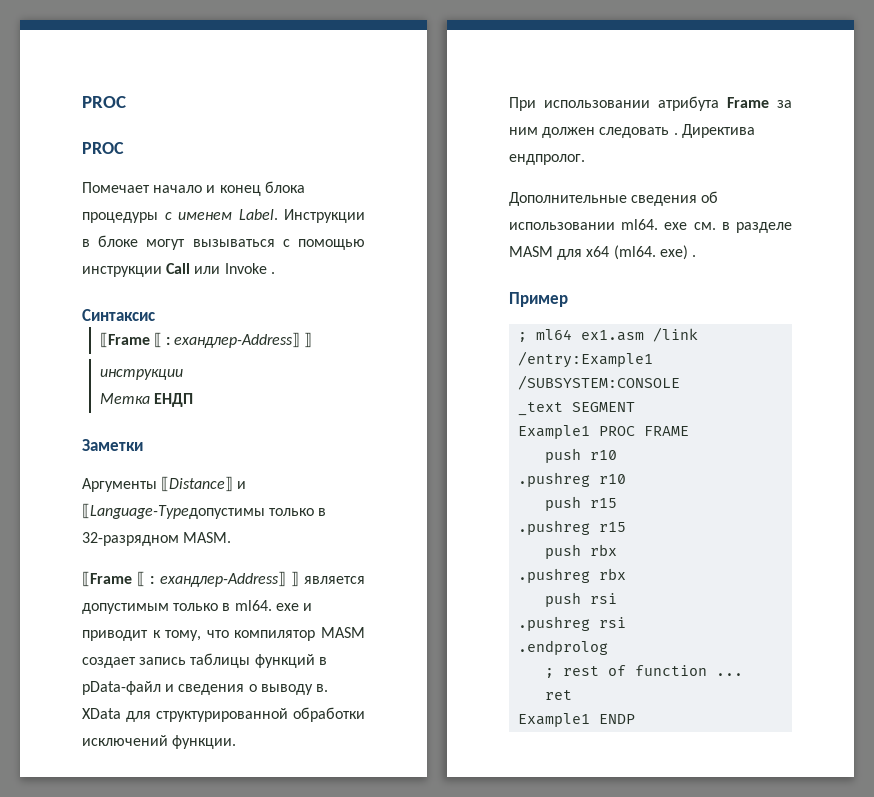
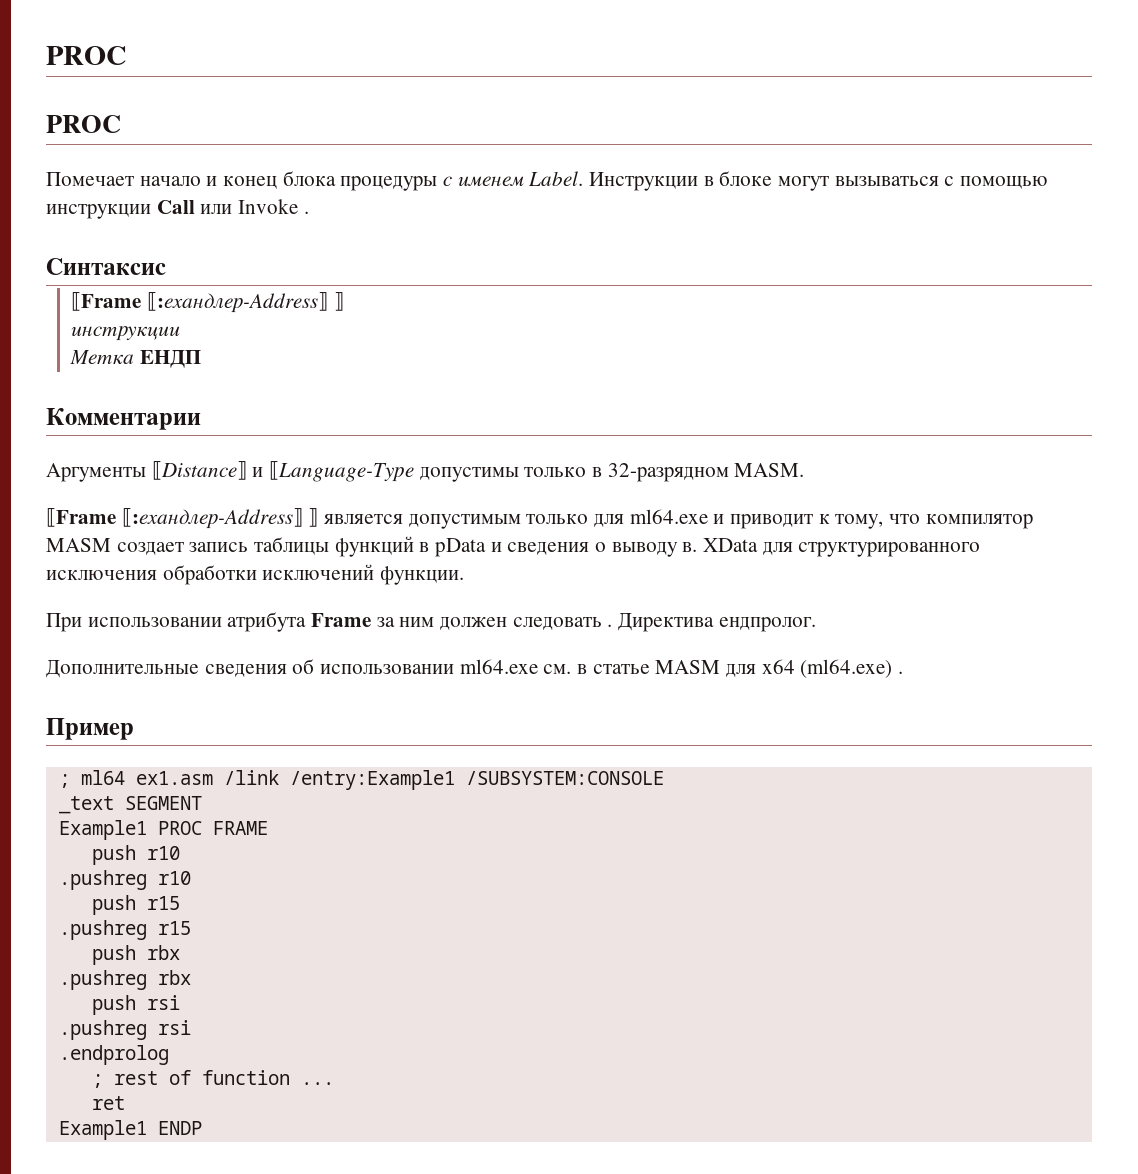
[153,332,301,348] ⟦ : ехандлер-Address⟧ -> [147,292,329,313] ⟦:ехандлер-Address⟧
[82,439,143,451] Заметки -> [46,408,201,430] Комментарии
[82,503,265,519] ⟦Language-Typeдопустимы -> [269,461,519,482] ⟦Language-Type допустимы
[137,571,286,587] ⟦ : ехандлер-Address⟧ -> [121,508,303,529] ⟦:ехандлер-Address⟧
[222,600,299,611] в ml64. exe -> [594,509,708,527] для ml64.exe
[82,681,161,695] pData-файл -> [435,538,487,557] pData
[156,708,288,722] структурированной -> [798,542,981,557] [46,570,157,580] структурированного исключения
[621,219,688,230] ml64. exe -> [459,659,538,674] ml64.exe
[736,222,792,233] разделе -> [592,664,650,674] статье
[613,245,688,260] (ml64. exe) -> [800,659,893,678] (ml64.exe)

